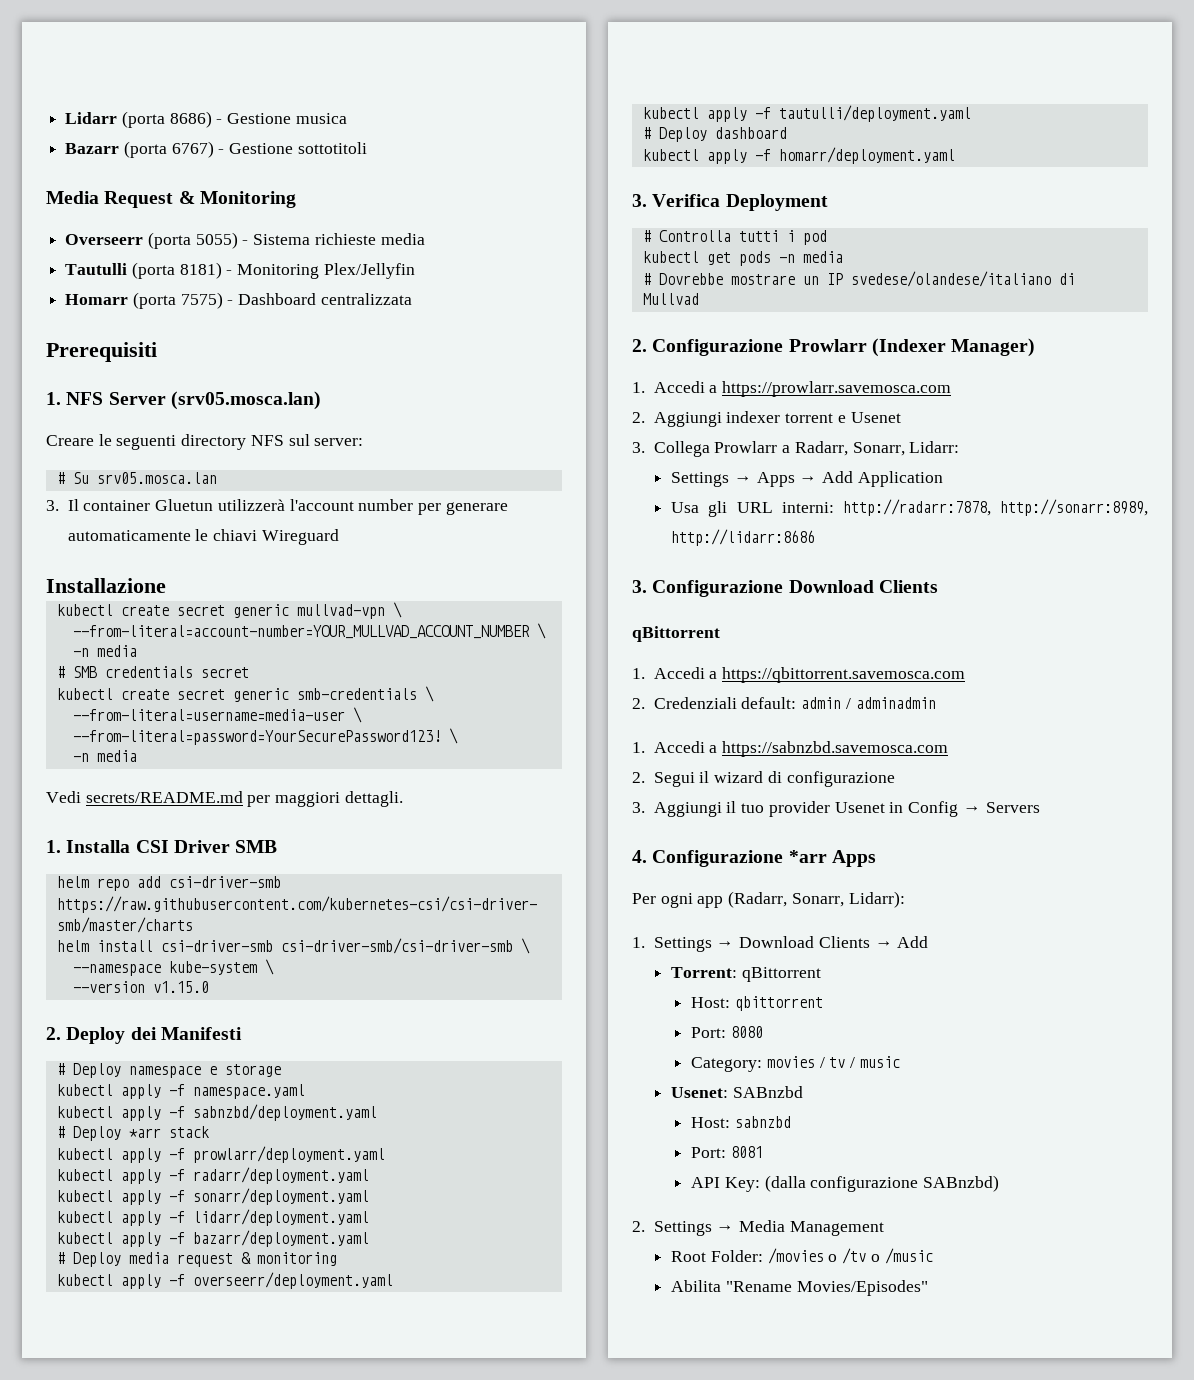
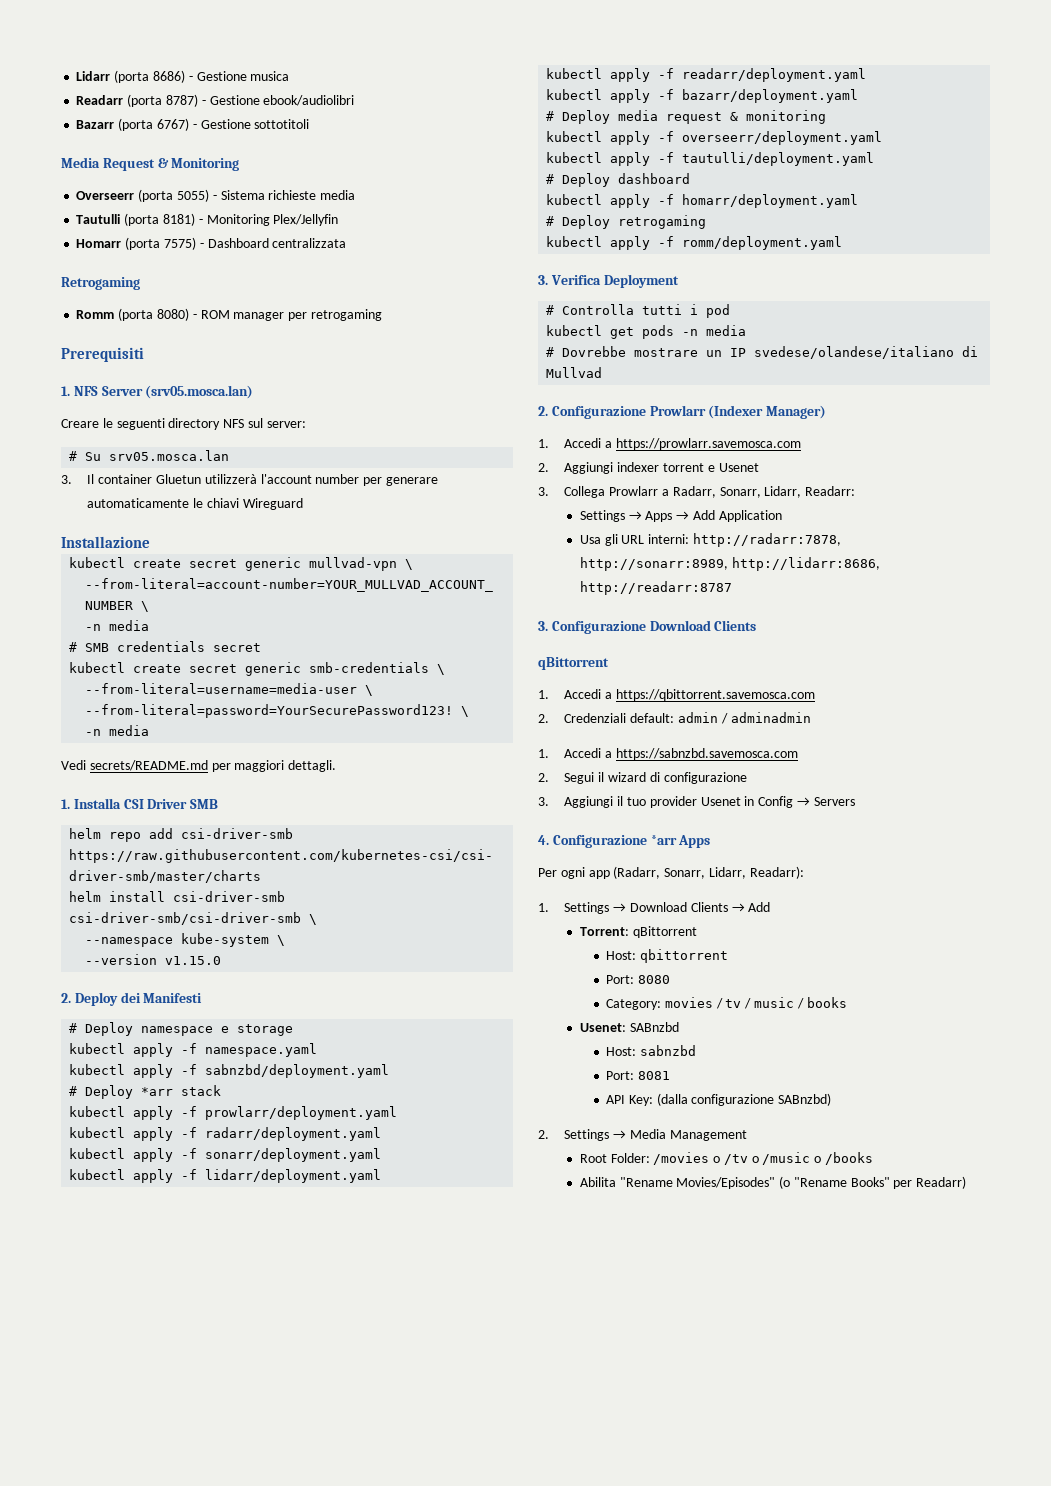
(347, 118) none -> [76,94,355,107] // Readarr (porta 8787) - Gestione ebook/audiolibri
(412, 299) none -> [61,277,140,290] [76,308,382,321] // Retrogaming // Romm (porta 8080) - ROM manager per retrogaming
(369, 1217) none -> [546,68,867,82] // kubectl apply -f readarr/deployment.yaml
(955, 155) none -> [546,215,707,229] [546,236,843,250] // # Deploy retrogaming // kubectl apply -f romm/deployment.yaml
[909,441,960,453] Lidarr: -> [764,486,856,498] Lidarr, Readarr:
[671,529,816,546] http://lidarr:8686 -> [731,557,880,571] [579,581,732,595] http://lidarr:8686, http://readarr:8787
[848,891,905,908] Lidarr): -> [708,866,804,879] Lidarr, Readarr):
(900, 1062) none -> [796,997,847,1009] / books
(933, 1256) none -> [814,1152,874,1165] o /books
(928, 1288) none -> [779,1176,967,1189] (o "Rename Books" per Readarr)

